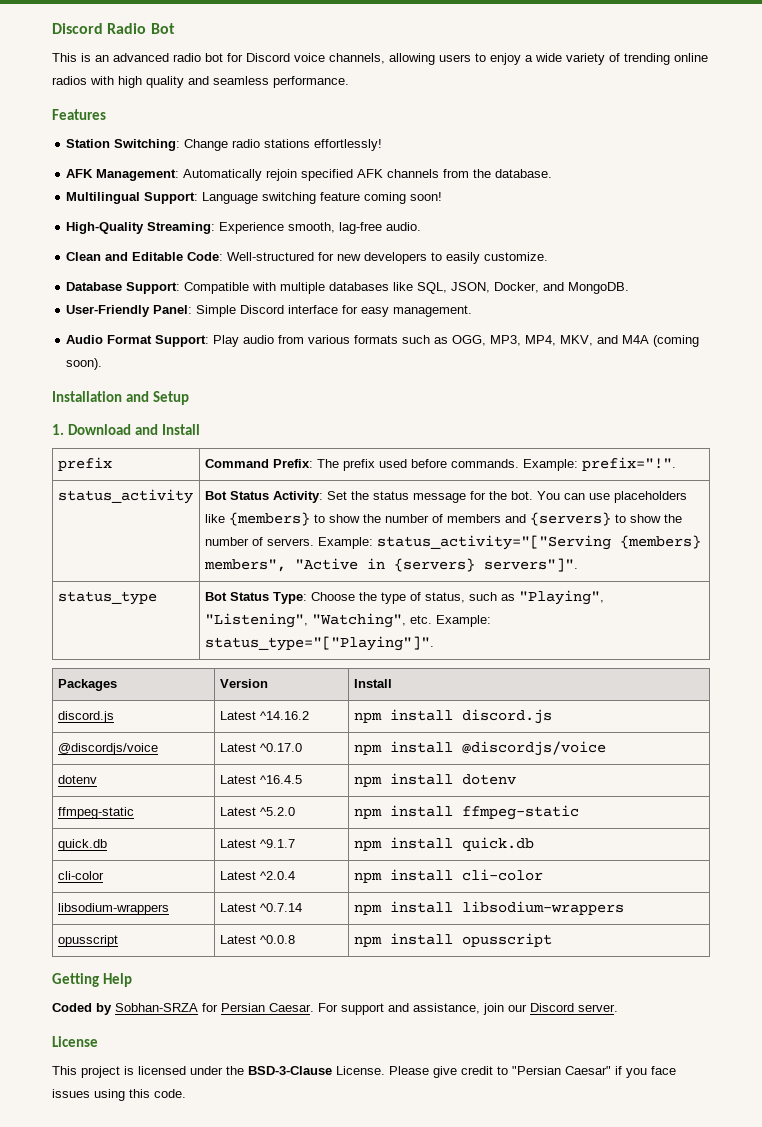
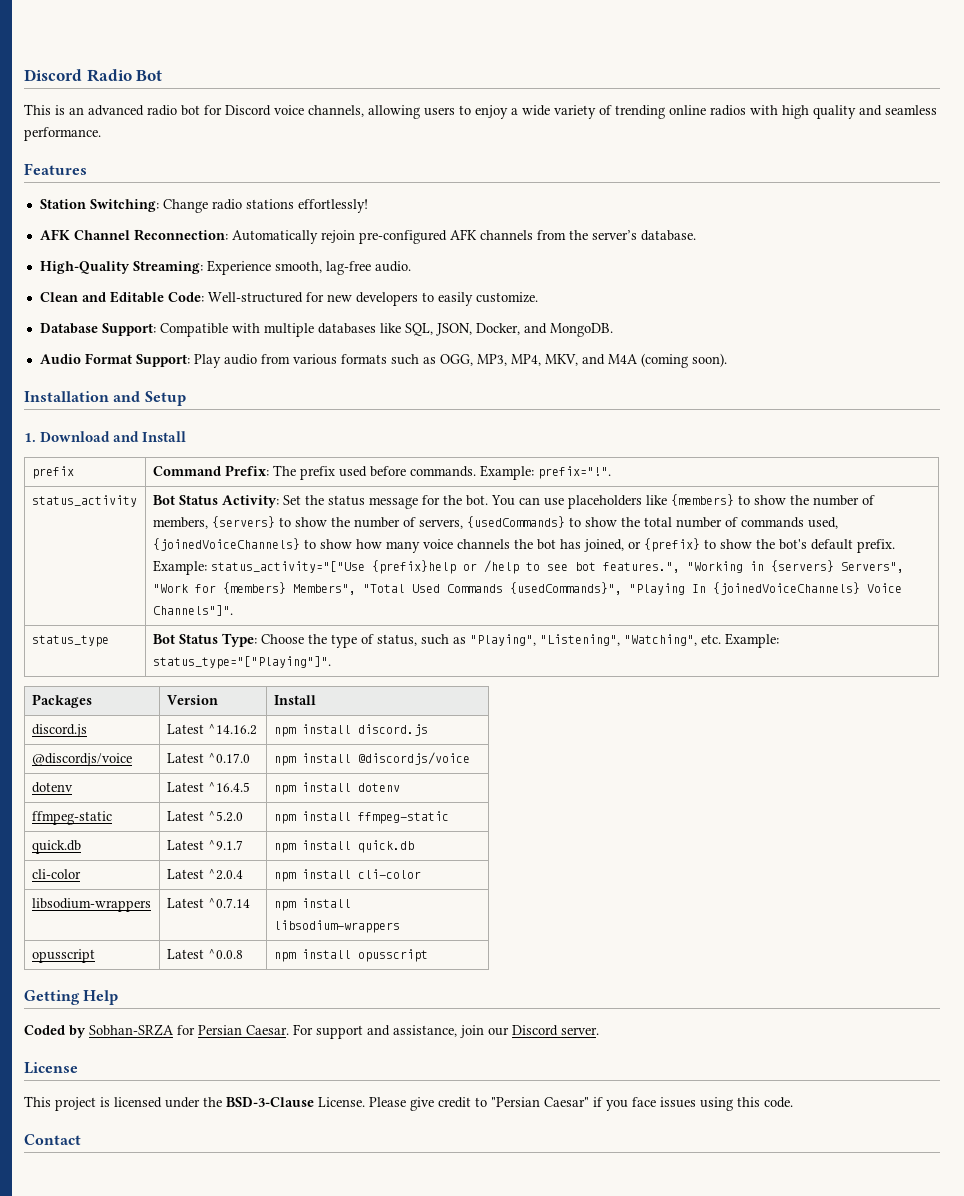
[96,169,180,181] Management: -> [73,229,228,241] Channel Reconnection:
[301,169,354,181] specified -> [358,230,447,244] pre-configured
(492, 173) none -> [591,230,637,240] server’s
[66,192,443,204] // Multilingual Support: Language switching feature coming soon! -> (696, 235) none
[66,305,473,317] // User-Friendly Panel: Simple Discord interface for easy management. -> (613, 330) none
[446,514,526,523] members and -> [152,517,208,529] members,
[266,535,701,550] [203,558,578,572] servers. Example: status_activity="["Serving {members} members", "Active in {servers} servers"]". -> [418,516,838,529] [152,538,895,553] [152,560,904,575] [152,582,902,595] [152,605,233,616] servers, {usedCommands} to show the total number of commands used, {joinedVoiceChannels} to show how many voice channels the bot has joined, or {prefix} to show the bot's default prefix. Example: status_activity="["Use {prefix}help or /help to see bot features.", "Working in {servers} Servers", "Work for {members} Members", "Total Used Commands {usedCommands}", "Playing In {joinedVoiceChannels} Voice Channels"]".
(186, 1093) none -> [24,1134,81,1145] // Contact

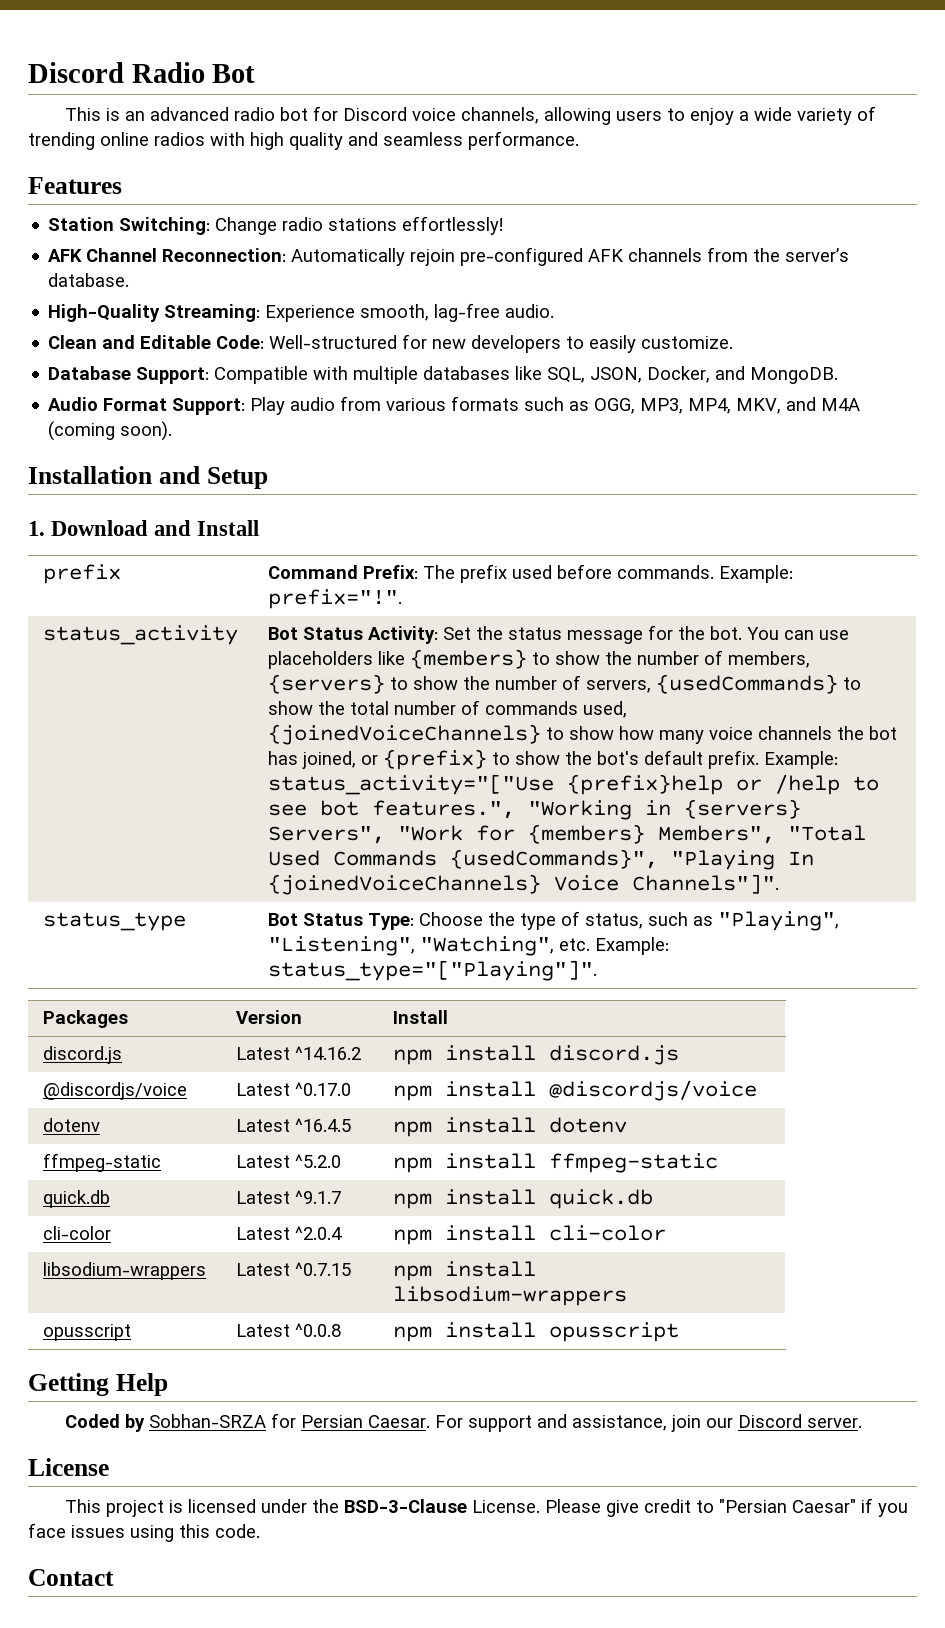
[207,898,250,908] ^0.7.14 -> [294,1262,351,1276] ^0.7.15

